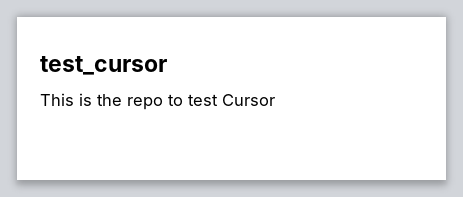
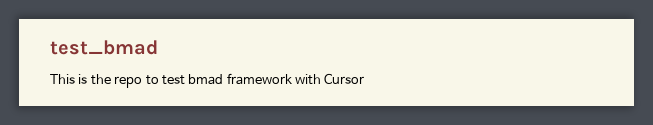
[40,56,167,75] test_cursor -> [50,40,158,55] test_bmad
(218, 100) none -> [188,73,321,85] bmad framework with

